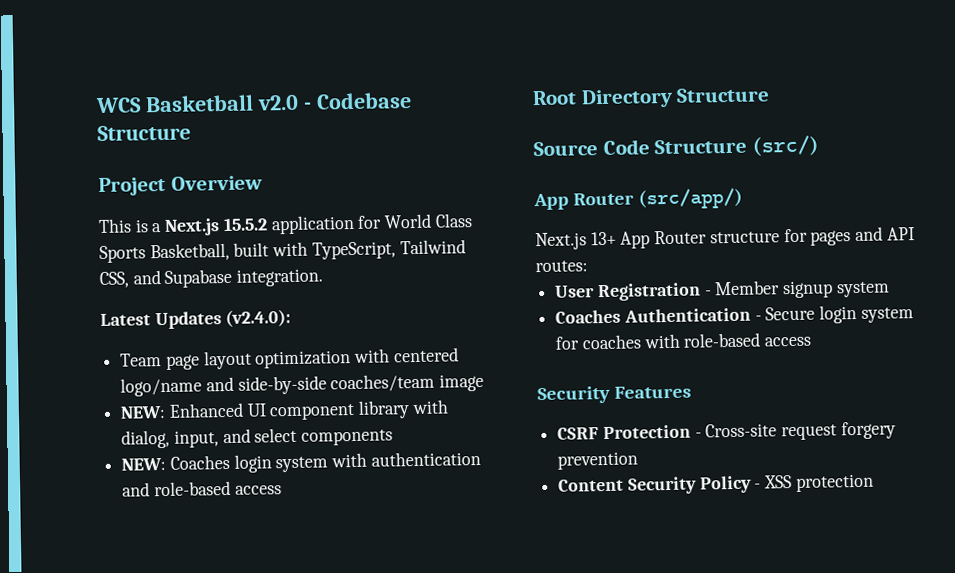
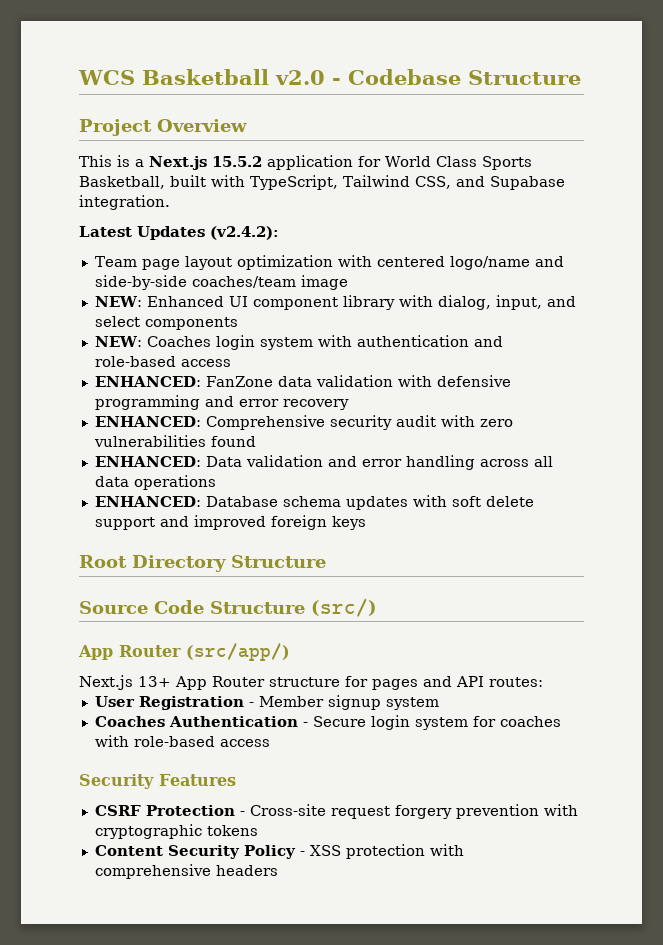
[225,308,292,328] (v2.4.0): -> [210,226,279,240] (v2.4.2):
(282, 490) none -> [94,375,511,387] [94,395,349,410] [94,415,513,430] [93,435,256,447] [94,455,553,470] [94,475,216,490] [94,495,534,510] [94,515,366,530] // ENHANCED: FanZone data validation with defensive programming and error recovery // ENHANCED: Comprehensive security audit with zero vulnerabilities found // ENHANCED: Data validation and error handling across all data operations // ENHANCED: Database schema updates with soft delete support and improved foreign keys
(639, 460) none -> [543,804,578,816] [94,824,258,839] with cryptographic tokens
(874, 482) none -> [429,844,464,856] [94,864,278,879] with comprehensive headers

